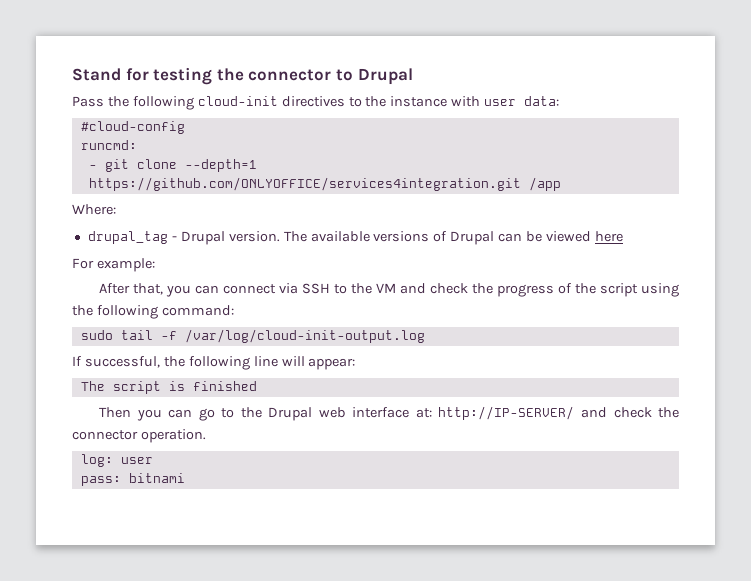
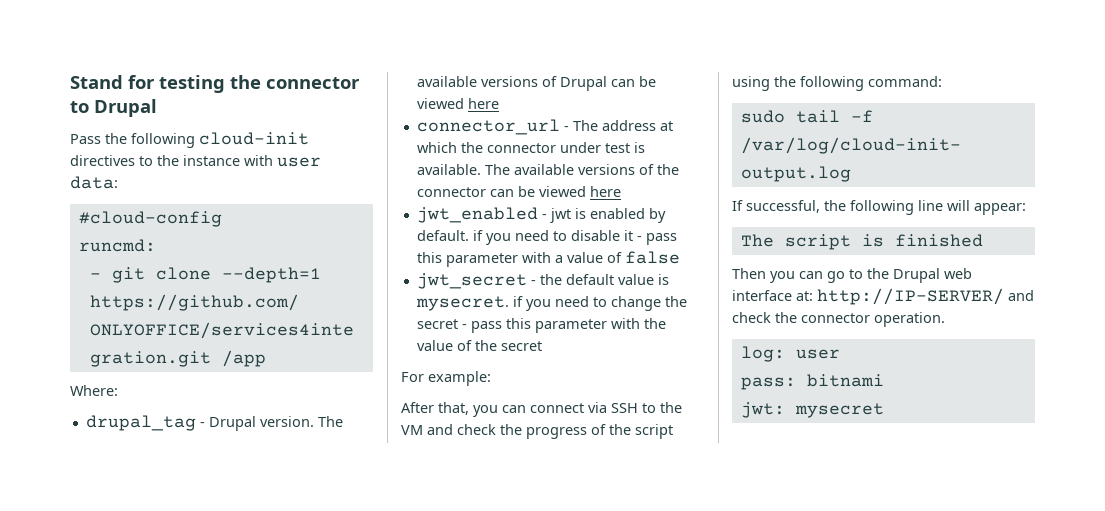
(623, 236) none -> [416,119,673,135] [416,142,645,153] [416,164,679,175] [416,186,621,197] [416,207,666,223] [416,230,677,245] [416,251,680,267] [416,273,669,289] [415,296,687,311] [416,318,666,333] [416,340,542,351] // connector_url - The address at which the connector under test is available. The available versions of the connector can be viewed here // jwt_enabled - jwt is enabled by default. if you need to disable it - pass this parameter with a value of false // jwt_secret - the default value is mysecret. if you need to change the secret - pass this parameter with the value of the secret
(185, 478) none -> [740,402,884,418] // jwt: mysecret

